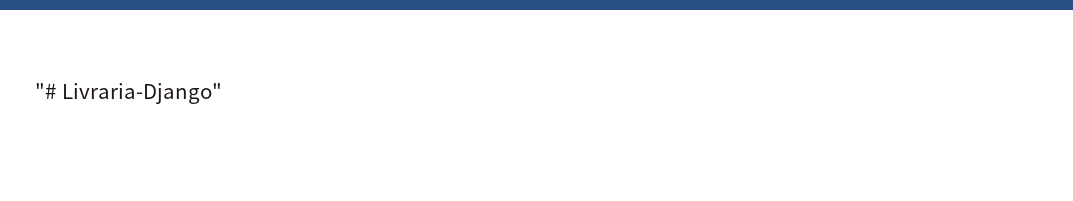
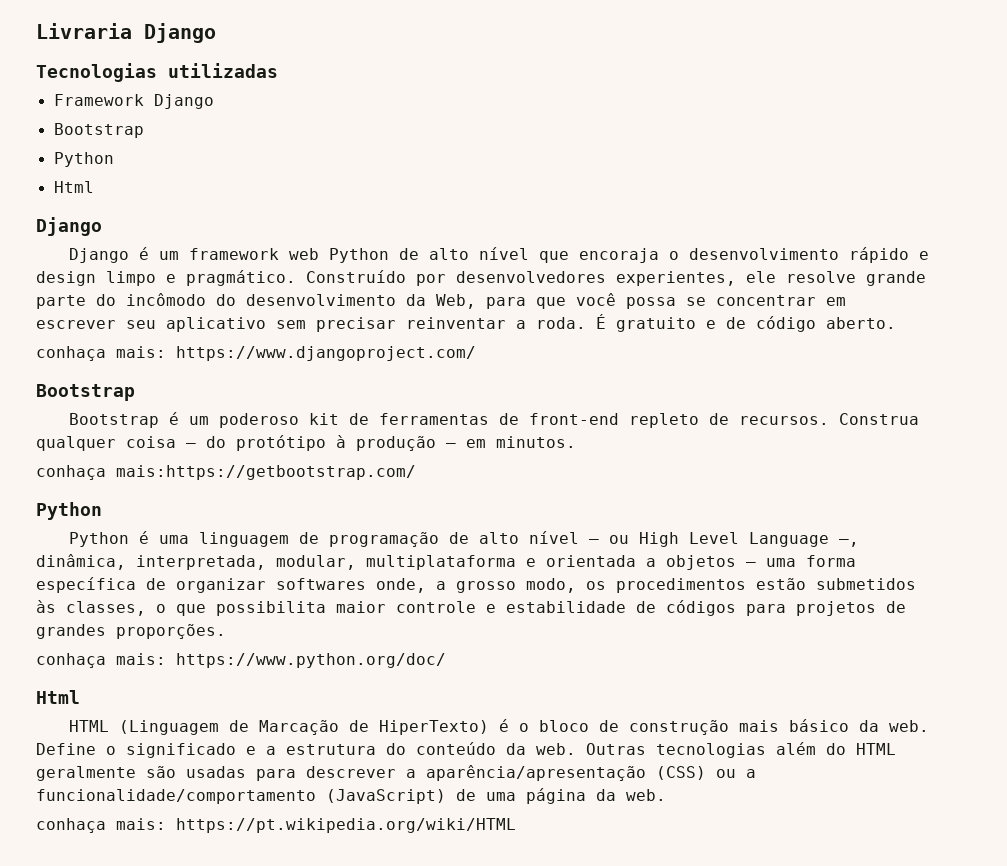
[35,83,222,104] "# Livraria-Django" -> [36,23,216,43] [36,63,278,82] [53,94,214,109] [53,123,144,138] [53,152,114,167] [53,181,94,193] [36,217,102,236] [68,247,929,263] [36,270,926,286] [36,293,846,309] [36,314,896,332] [36,346,476,361] [36,384,135,401] [68,412,919,428] [36,435,576,451] [36,465,416,480] [36,502,102,520] [68,531,859,547] [36,554,856,570] [36,577,916,593] [36,600,906,616] [36,624,226,639] [36,653,446,668] [36,690,80,704] [68,719,929,735] [36,742,896,758] [36,765,756,781] [36,788,666,804] [36,818,516,833] Livraria Django // Tecnologias utilizadas // Framework Django // Bootstrap // Python // Html // Django // Django é um framework web Python de alto nível que encoraja o desenvolvimento rápido e design limpo e pragmático. Construído por desenvolvedores experientes, ele resolve grande parte do incômodo do desenvolvimento da Web, para que você possa se concentrar em escrever seu aplicativo sem precisar reinventar a roda. É gratuito e de código aberto. // conhaça mais: https://www.djangoproject.com/ // Bootstrap // Bootstrap é um poderoso kit de ferramentas de front-end repleto de recursos. Construa qualquer coisa – do protótipo à produção – em minutos. // conhaça mais:https://getbootstrap.com/ // Python // Python é uma linguagem de programação de alto nível — ou High Level Language —, dinâmica, interpretada, modular, multiplataforma e orientada a objetos — uma forma específica de organizar softwares onde, a grosso modo, os procedimentos estão submetidos às classes, o que possibilita maior controle e estabilidade de códigos para projetos de grandes proporções. // conhaça mais: https://www.python.org/doc/ // Html // HTML (Linguagem de Marcação de HiperTexto) é o bloco de construção mais básico da web. Define o significado e a estrutura do conteúdo da web. Outras tecnologias além do HTML geralmente são usadas para descrever a aparência/apresentação (CSS) ou a funcionalidade/comportamento (JavaScript) de uma página da web. // conhaça mais: https://pt.wikipedia.org/wiki/HTML

